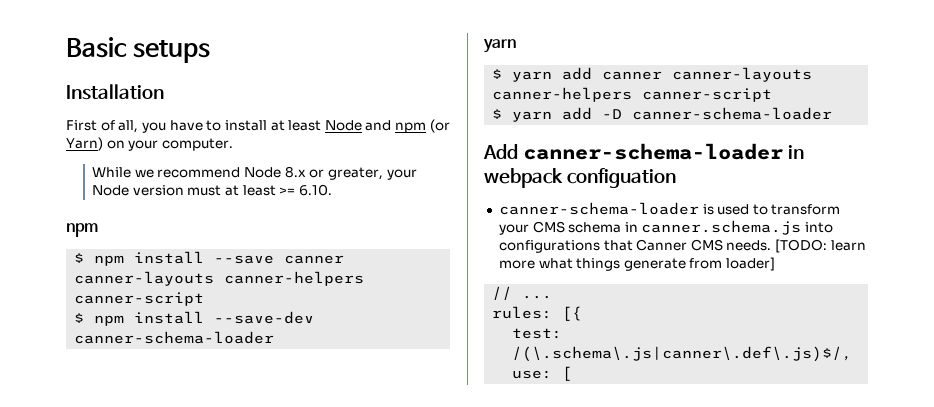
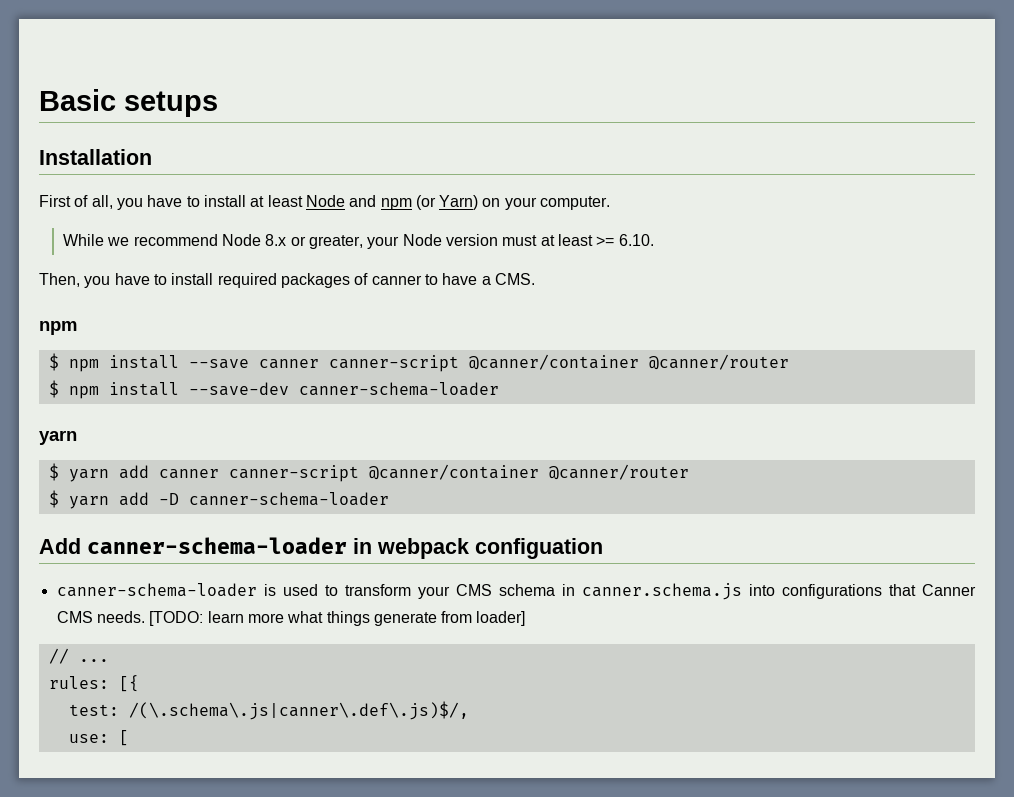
(332, 190) none -> [39,273,535,288] // Then, you have to install required packages of canner to have a CMS.
[74,271,365,286] [74,292,205,306] canner-layouts canner-helpers canner-script -> [328,354,789,372] canner-script @canner/container @canner/router
[672,67,813,82] [492,87,773,102] canner-layouts canner-helpers canner-script -> [228,464,689,482] canner-script @canner/container @canner/router

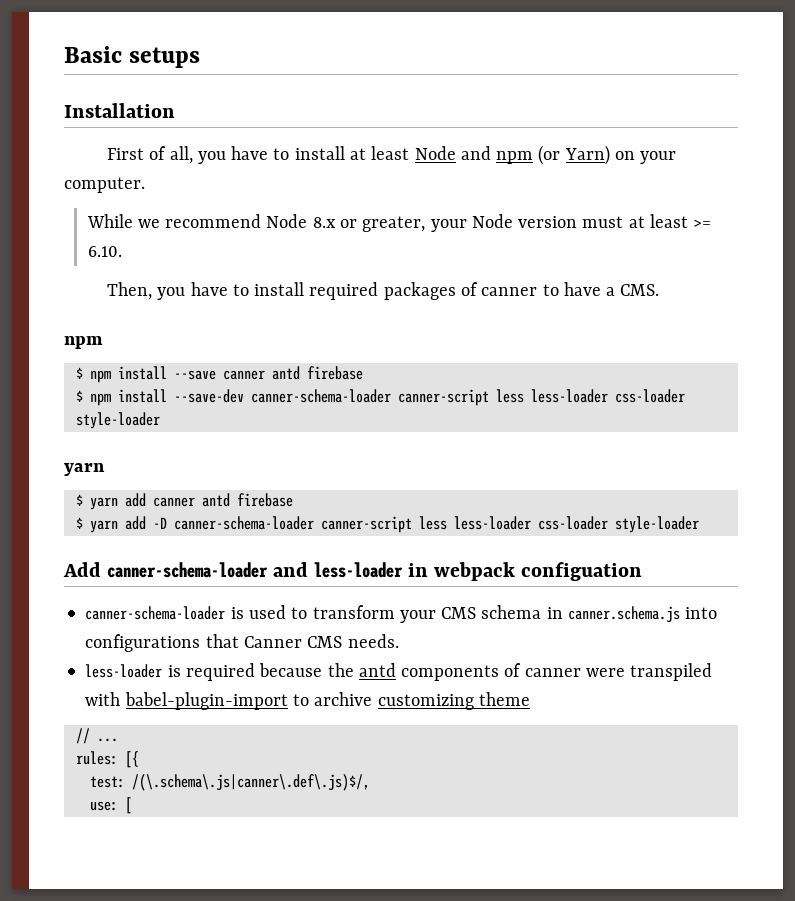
[328,354,789,372] canner-script @canner/container @canner/router -> [271,366,363,380] antd firebase
(499, 389) none -> [397,389,685,406] [75,412,160,429] canner-script less less-loader css-loader style-loader
[228,464,689,482] canner-script @canner/container @canner/router -> [201,493,293,507] antd firebase
(389, 499) none -> [320,516,699,533] canner-script less less-loader css-loader style-loader
(347, 545) none -> [273,562,404,578] and less-loader
[149,611,526,626] [TODO: learn more what things generate from loader] -> [85,663,713,681] [85,692,530,710] // less-loader is required because the antd components of canner were transpiled with babel-plugin-import to archive customizing theme

